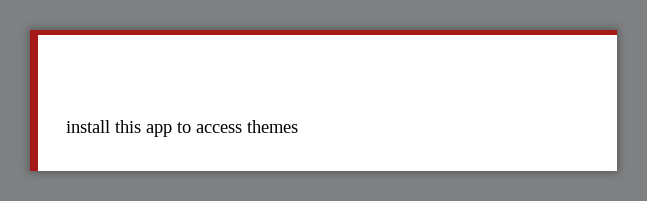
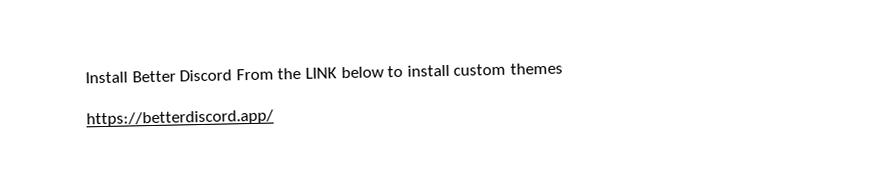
[66,120,242,137] install this app to access -> [85,63,507,84] Install Better Discord From the LINK below to install custom
(298, 126) none -> [86,109,274,128] // https://betterdiscord.app/

